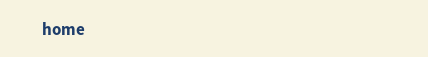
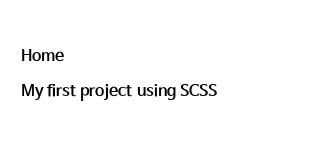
[42,22,85,35] home -> [21,49,64,62] [21,83,217,101] Home // My first project using SCSS

